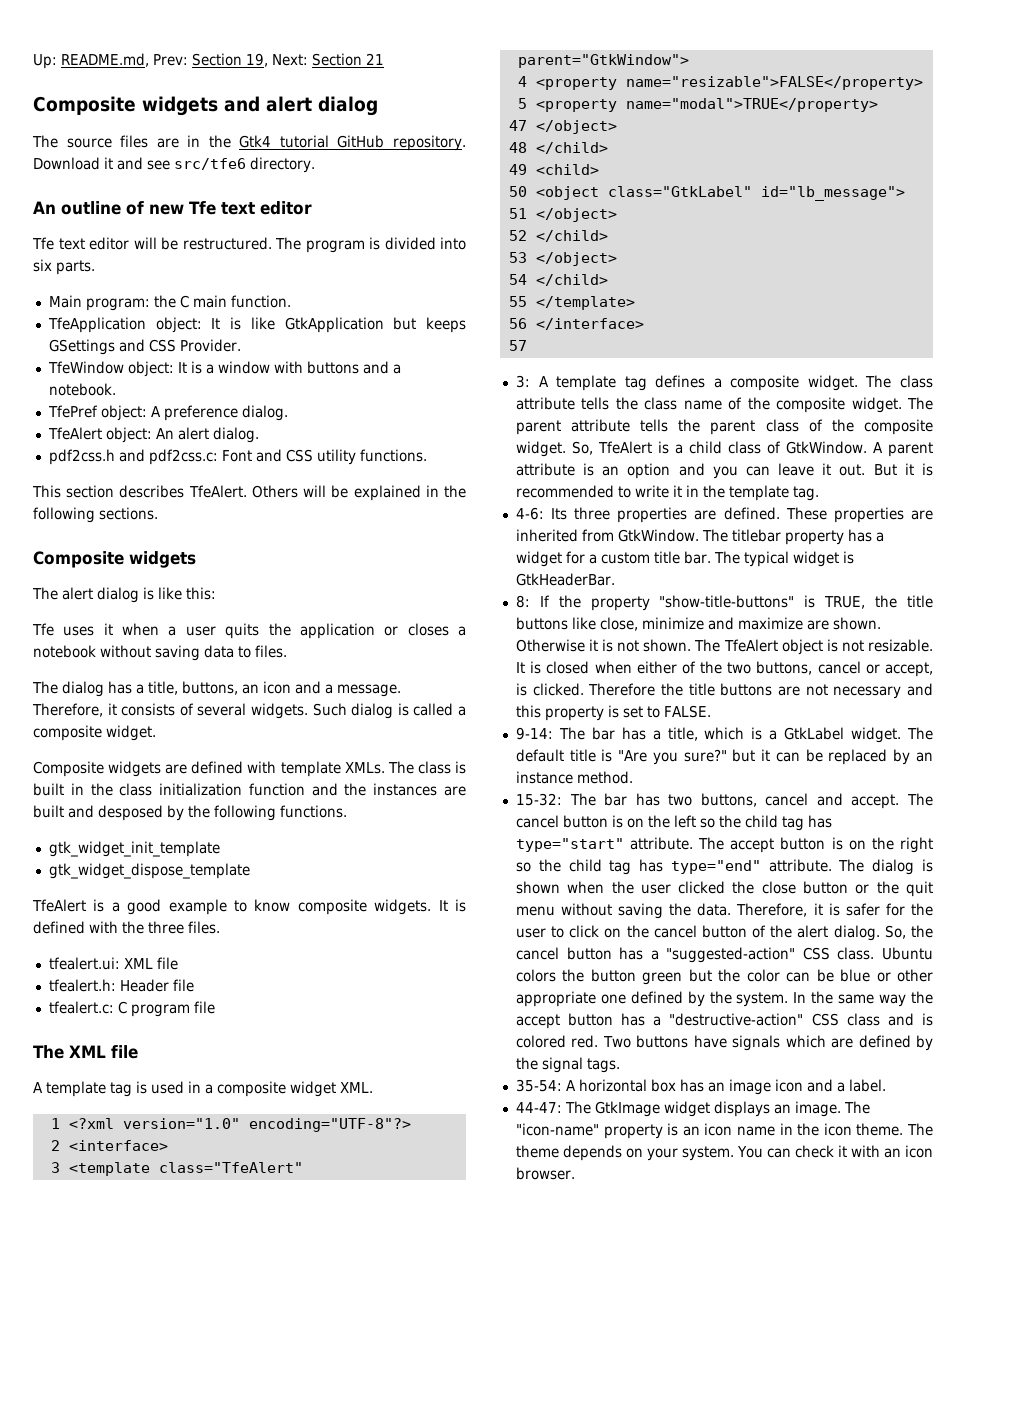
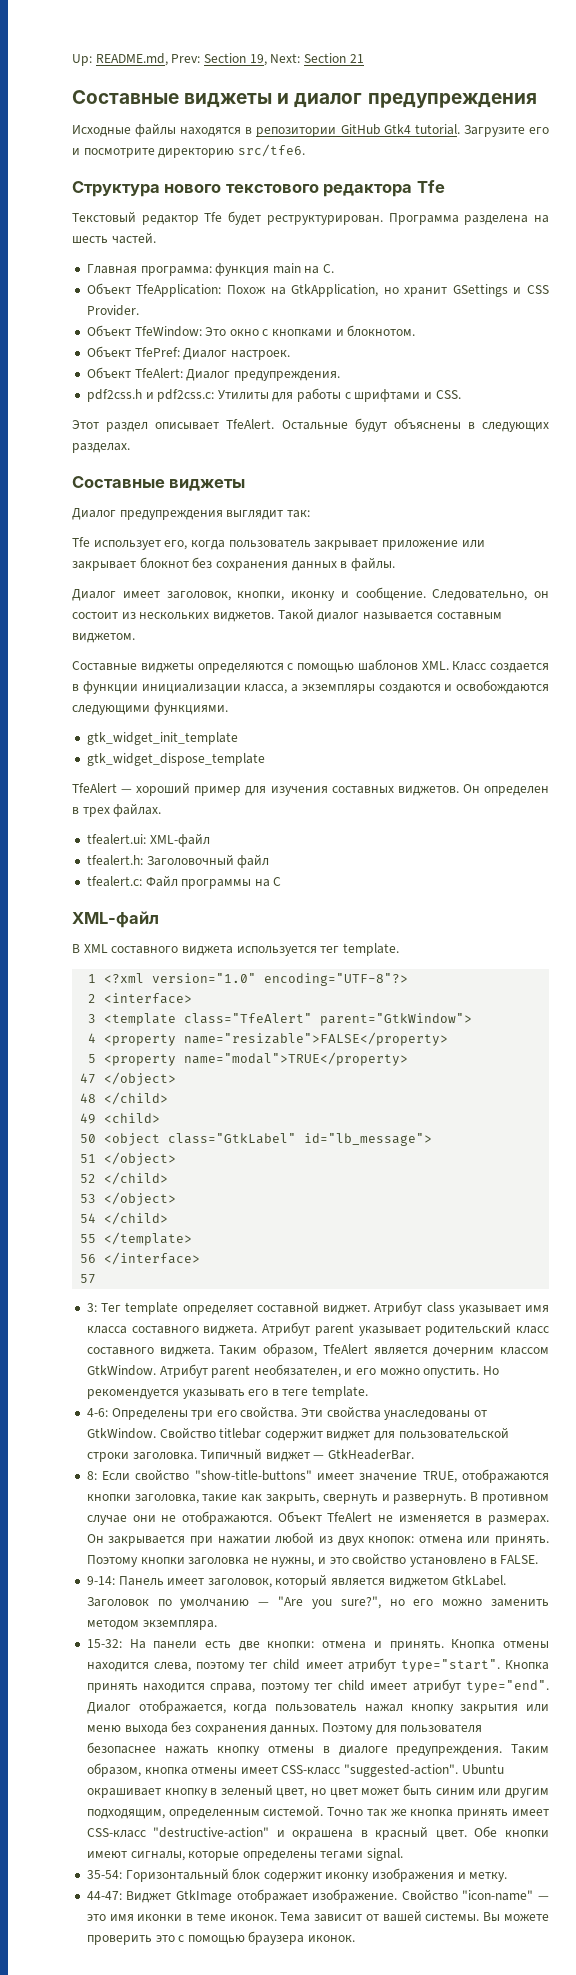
[33,96,378,116] [32,135,466,151] [33,157,315,173] [33,201,312,215] [32,237,466,253] [33,259,95,275] [48,295,291,311] [47,317,466,333] [48,339,241,355] [47,361,401,377] [48,383,116,396] [47,405,288,421] [47,427,259,443] [48,449,427,465] [32,485,467,501] [33,507,158,523] [33,551,196,568] [32,587,216,603] [32,623,467,639] [33,645,287,661] [32,681,401,697] [32,703,467,719] [33,725,156,741] [33,761,466,777] [33,783,466,796] [33,805,347,821] [48,841,220,857] [48,863,250,879] [32,899,466,915] [33,921,220,934] Composite widgets and alert dialog // The source files are in the Gtk4 tutorial GitHub repository. Download it and see src/tfe6 directory. // An outline of new Tfe text editor // Tfe text editor will be restructured. The program is divided into six parts. // Main program: the C main function. // TfeApplication object: It is like GtkApplication but keeps GSettings and CSS Provider. // TfeWindow object: It is a window with buttons and a notebook. // TfePref object: A preference dialog. // TfeAlert object: An alert dialog. // pdf2css.h and pdf2css.c: Font and CSS utility functions. // This section describes TfeAlert. Others will be explained in the following sections. // Composite widgets // The alert dialog is like this: // Tfe uses it when a user quits the application or closes a notebook without saving data to files. // The dialog has a title, buttons, an icon and a message. Therefore, it consists of several widgets. Such dialog is called a composite widget. // Composite widgets are defined with template XMLs. The class is built in the class initialization function and the instances are built and desposed by the following functions. // gtk_widget_init_template // gtk_widget_dispose_template // TfeAlert is a good example to know composite widgets. It is defined with the three files. -> [72,90,537,108] [72,123,549,137] [72,144,305,158] [72,180,445,197] [72,211,549,225] [72,232,156,244] [86,263,335,276] [86,283,549,297] [86,305,139,316] [86,325,416,337] [86,346,290,360] [86,367,340,381] [86,388,461,402] [72,418,549,432] [72,443,130,453] [72,476,246,491] [72,508,310,520] [72,537,485,550] [72,557,395,571] [72,587,549,601] [72,608,502,622] [72,633,135,643] [72,659,549,673] [72,680,549,694] [72,702,228,715] [86,732,238,745] [86,753,265,766] [72,782,549,796] [72,803,162,817] Составные виджеты и диалог предупреждения // Исходные файлы находятся в репозитории GitHub Gtk4 tutorial. Загрузите его и посмотрите директорию src/tfe6. // Структура нового текстового редактора Tfe // Текстовый редактор Tfe будет реструктурирован. Программа разделена на шесть частей. // Главная программа: функция main на C. // Объект TfeApplication: Похож на GtkApplication, но хранит GSettings и CSS Provider. // Объект TfeWindow: Это окно с кнопками и блокнотом. // Объект TfePref: Диалог настроек. // Объект TfeAlert: Диалог предупреждения. // pdf2css.h и pdf2css.c: Утилиты для работы с шрифтами и CSS. // Этот раздел описывает TfeAlert. Остальные будут объяснены в следующих разделах. // Составные виджеты // Диалог предупреждения выглядит так: // Tfe использует его, когда пользователь закрывает приложение или закрывает блокнот без сохранения данных в файлы. // Диалог имеет заголовок, кнопки, иконку и сообщение. Следовательно, он состоит из нескольких виджетов. Такой диалог называется составным виджетом. // Составные виджеты определяются с помощью шаблонов XML. Класс создается в функции инициализации класса, а экземпляры создаются и освобождаются следующими функциями. // gtk_widget_init_template // gtk_widget_dispose_template // TfeAlert — хороший пример для изучения составных виджетов. Он определен в трех файлах.
[123,957,178,970] XML file -> [149,833,210,847] XML-файл
[119,979,194,992] Header file -> [146,854,270,868] Заголовочный файл
[117,1001,215,1017] [33,1045,138,1059] [33,1081,373,1097] C program file // The XML file // A template tag is used in a composite widget XML. -> [145,875,282,889] [72,911,159,928] [72,943,399,956] Файл программы на C // XML-файл // В XML составного виджета используется тег template.
[538,375,933,391] [515,397,933,413] [515,419,933,435] [515,441,933,457] [515,463,934,479] [515,485,819,501] [515,507,933,523] [515,529,884,545] [515,551,854,567] [515,573,615,586] [515,595,934,611] [515,617,881,631] [515,639,933,655] [515,661,933,677] [515,683,933,699] [515,705,711,721] [515,727,933,743] [515,749,933,765] [515,771,633,784] [515,793,934,809] [515,815,832,831] [515,837,934,853] [515,859,934,875] [515,881,933,897] [515,903,934,919] [515,925,934,941] [515,947,933,963] [515,969,933,985] [515,991,933,1007] [515,1013,934,1029] [515,1035,934,1051] [515,1057,620,1073] [515,1079,886,1095] [515,1101,870,1117] [515,1123,933,1139] [515,1145,933,1161] [515,1167,575,1180] A template tag defines a composite widget. The class attribute tells the class name of the composite widget. The parent attribute tells the parent class of the composite widget. So, TfeAlert is a child class of GtkWindow. A parent attribute is an option and you can leave it out. But it is recommended to write it in the template tag. // 4-6: Its three properties are defined. These properties are inherited from GtkWindow. The titlebar property has a widget for a custom title bar. The typical widget is GtkHeaderBar. // 8: If the property "show-title-buttons" is TRUE, the title buttons like close, minimize and maximize are shown. Otherwise it is not shown. The TfeAlert object is not resizable. It is closed when either of the two buttons, cancel or accept, is clicked. Therefore the title buttons are not necessary and this property is set to FALSE. // 9-14: The bar has a title, which is a GtkLabel widget. The default title is "Are you sure?" but it can be replaced by an instance method. // 15-32: The bar has two buttons, cancel and accept. The cancel button is on the left so the child tag has type="start" attribute. The accept button is on the right so the child tag has type="end" attribute. The dialog is shown when the user clicked the close button or the quit menu without saving the data. Therefore, it is safer for the user to click on the cancel button of the alert dialog. So, the cancel button has a "suggested-action" CSS class. Ubuntu colors the button green but the color can be blue or other appropriate one defined by the system. In the same way the accept button has a "destructive-action" CSS class and is colored red. Two buttons have signals which are defined by the signal tags. // 35-54: A horizontal box has an image icon and a label. // 44-47: The GtkImage widget displays an image. The "icon-name" property is an icon name in the icon theme. The theme depends on your system. You can check it with an icon browser. -> [101,1301,549,1315] [86,1322,549,1336] [86,1343,549,1357] [86,1364,500,1378] [86,1386,369,1399] [86,1406,488,1420] [86,1427,509,1441] [86,1448,415,1462] [86,1469,549,1483] [86,1492,549,1504] [86,1511,549,1525] [86,1532,549,1546] [86,1553,539,1567] [86,1574,507,1588] [86,1596,549,1609] [86,1620,217,1630] [86,1639,549,1651] [86,1658,549,1672] [86,1679,549,1693] [86,1700,549,1714] [86,1721,483,1735] [86,1742,549,1756] [86,1763,504,1777] [86,1784,549,1798] [86,1805,549,1819] [86,1826,549,1840] [86,1848,404,1861] [86,1868,508,1882] [86,1889,549,1903] [86,1910,549,1922] [86,1931,356,1945] Тег template определяет составной виджет. Атрибут class указывает имя класса составного виджета. Атрибут parent указывает родительский класс составного виджета. Таким образом, TfeAlert является дочерним классом GtkWindow. Атрибут parent необязателен, и его можно опустить. Но рекомендуется указывать его в теге template. // 4-6: Определены три его свойства. Эти свойства унаследованы от GtkWindow. Свойство titlebar содержит виджет для пользовательской строки заголовка. Типичный виджет — GtkHeaderBar. // 8: Если свойство "show-title-buttons" имеет значение TRUE, отображаются кнопки заголовка, такие как закрыть, свернуть и развернуть. В противном случае они не отображаются. Объект TfeAlert не изменяется в размерах. Он закрывается при нажатии любой из двух кнопок: отмена или принять. Поэтому кнопки заголовка не нужны, и это свойство установлено в FALSE. // 9-14: Панель имеет заголовок, который является виджетом GtkLabel. Заголовок по умолчанию — "Are you sure?", но его можно заменить методом экземпляра. // 15-32: На панели есть две кнопки: отмена и принять. Кнопка отмены находится слева, поэтому тег child имеет атрибут type="start". Кнопка принять находится справа, поэтому тег child имеет атрибут type="end". Диалог отображается, когда пользователь нажал кнопку закрытия или меню выхода без сохранения данных. Поэтому для пользователя безопаснее нажать кнопку отмены в диалоге предупреждения. Таким образом, кнопка отмены имеет CSS-класс "suggested-action". Ubuntu окрашивает кнопку в зеленый цвет, но цвет может быть синим или другим подходящим, определенным системой. Точно так же кнопка принять имеет CSS-класс "destructive-action" и окрашена в красный цвет. Обе кнопки имеют сигналы, которые определены тегами signal. // 35-54: Горизонтальный блок содержит иконку изображения и метку. // 44-47: Виджет GtkImage отображает изображение. Свойство "icon-name" — это имя иконки в теме иконок. Тема зависит от вашей системы. Вы можете проверить это с помощью браузера иконок.

